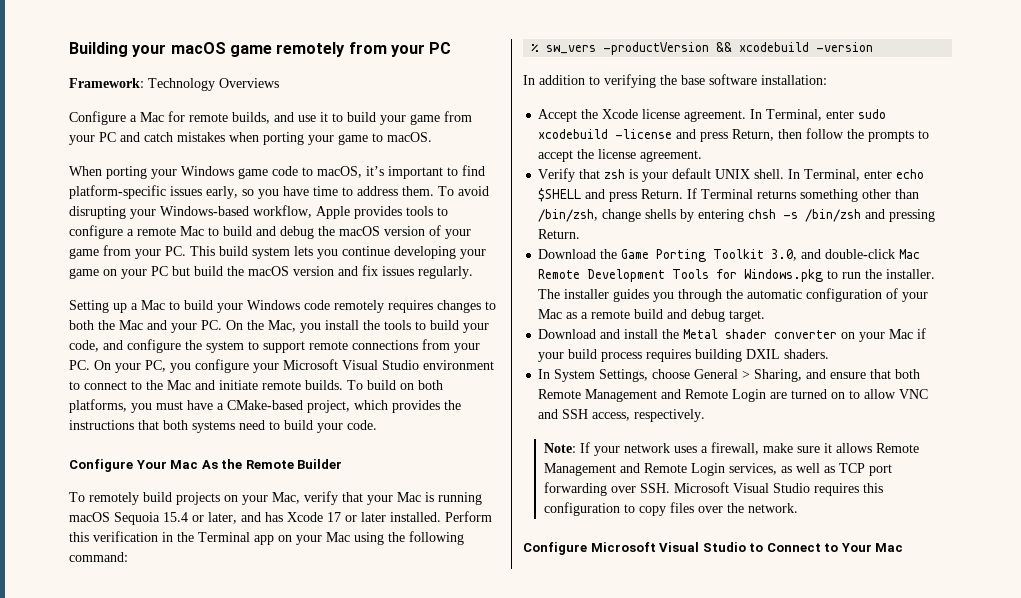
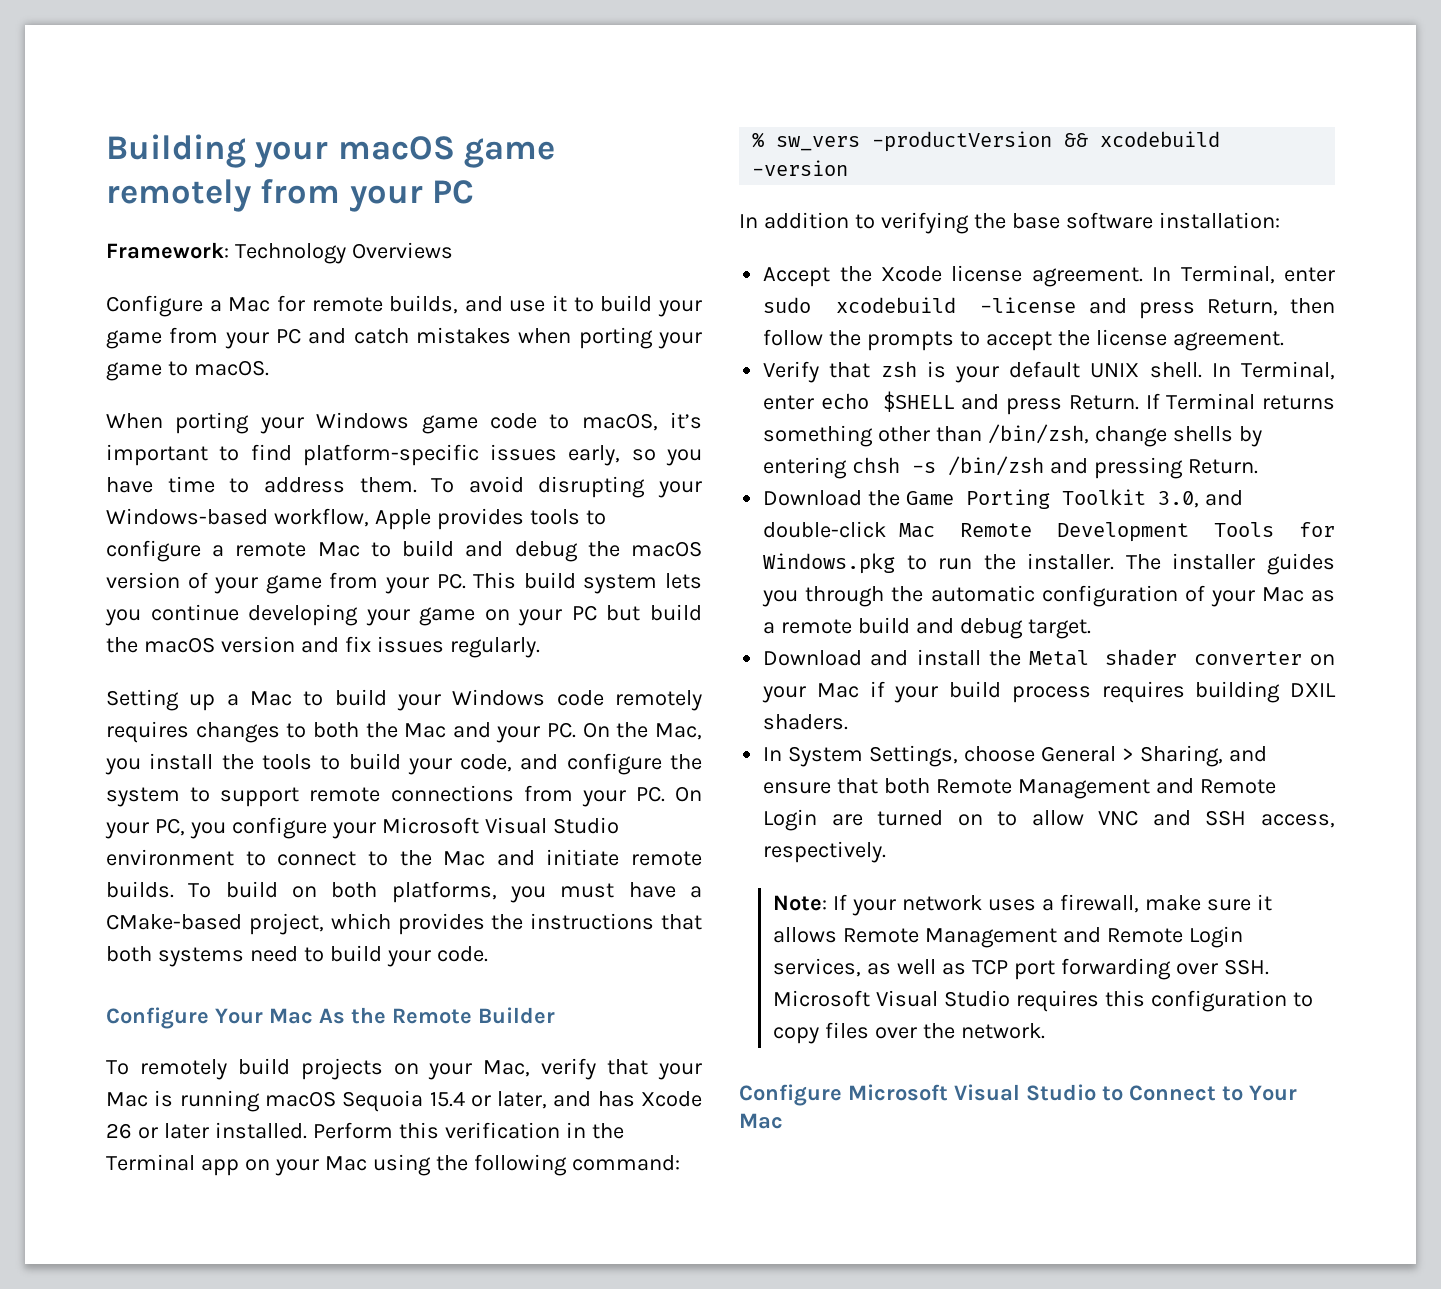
[327,512,341,522] 17 -> [106,1123,132,1139] 26

